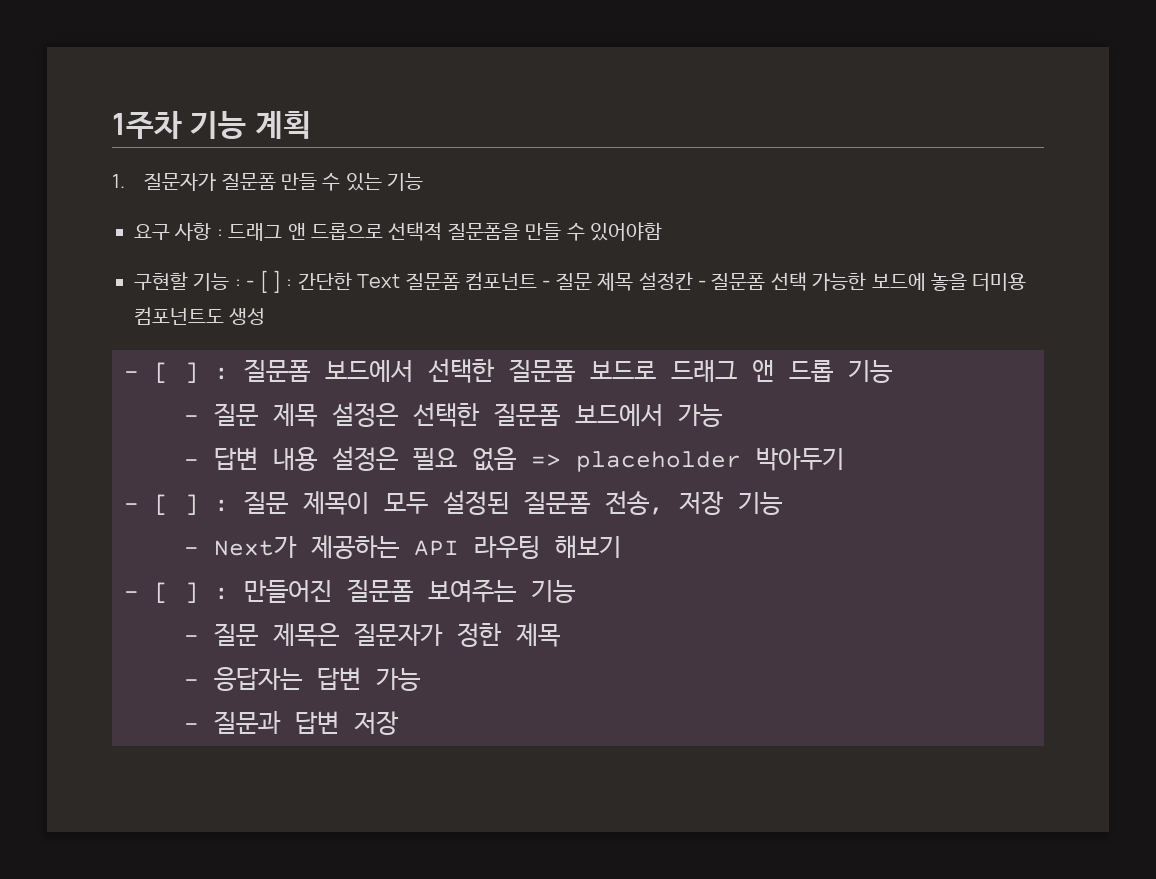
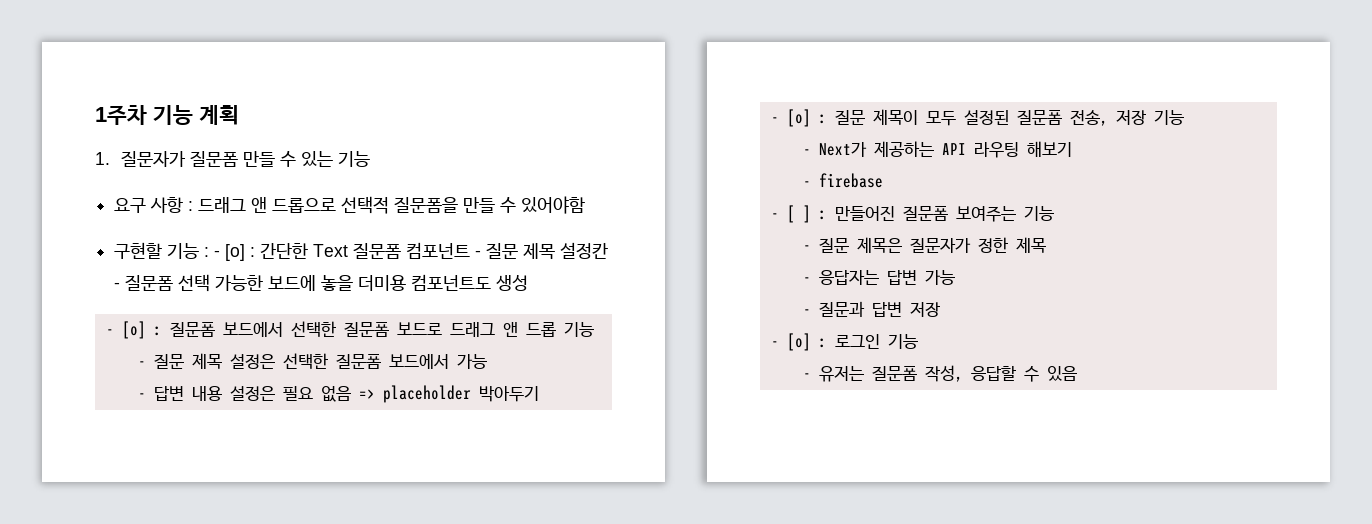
[259,270,281,293] [ ] -> [225,244,246,261] [o]
[154,362,199,383] [ ] -> [121,321,146,339] [o]
[154,494,199,515] [ ] -> [786,109,811,127] [o]
(621, 546) none -> [802,173,883,188] // - firebase
(399, 723) none -> [770,333,918,351] [802,365,1077,382] // - [o] : 로그인 기능 // - 유저는 질문폼 작성, 응답할 수 있음

